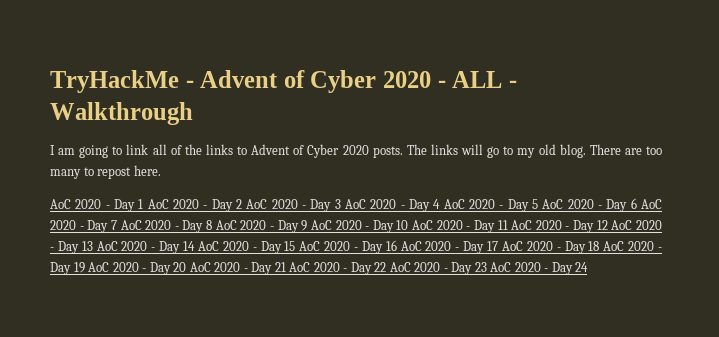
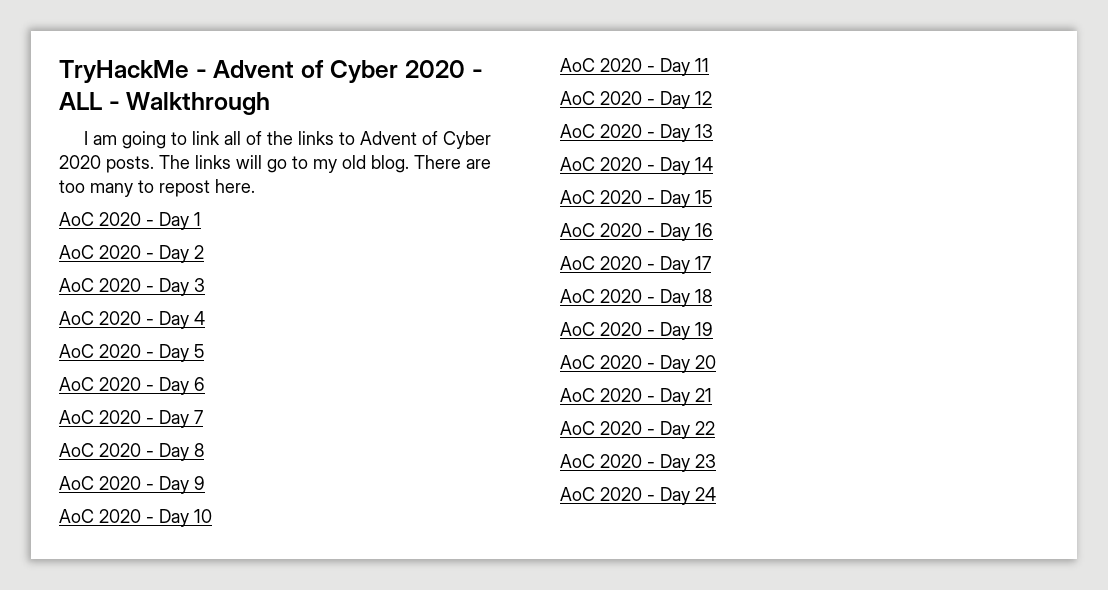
(144, 204) none -> (201, 219) //
(242, 204) none -> (204, 252) //
(341, 204) none -> (205, 285) //
(441, 204) none -> (205, 318) //
(538, 204) none -> (204, 351) //
(637, 203) none -> (205, 384) //
(117, 225) none -> (203, 417) //
(213, 225) none -> (204, 450) //
(308, 225) none -> (205, 483) //
(409, 225) none -> (212, 516) //
(508, 225) none -> (709, 65) //
(608, 225) none -> (712, 98) //
(93, 246) none -> (713, 131) //
(196, 246) none -> (713, 164) //
(296, 246) none -> (712, 197) //
(397, 245) none -> (713, 230) //
(499, 246) none -> (711, 263) //
(600, 246) none -> (712, 296) //
(85, 267) none -> (713, 329) //
(187, 267) none -> (716, 362) //
(286, 267) none -> (712, 395) //
(387, 267) none -> (715, 428) //
(487, 267) none -> (716, 461) //

